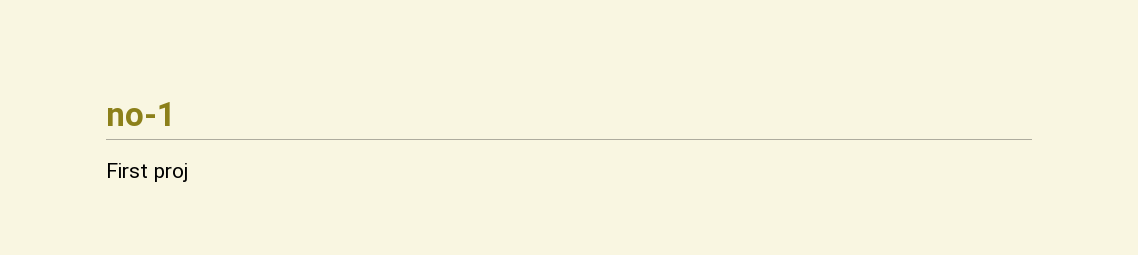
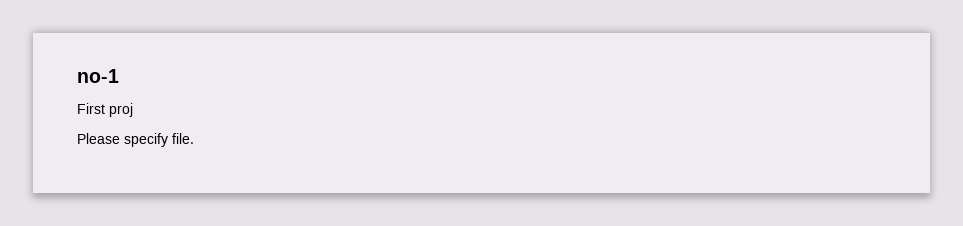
(188, 172) none -> [77,133,194,147] // Please specify file.

